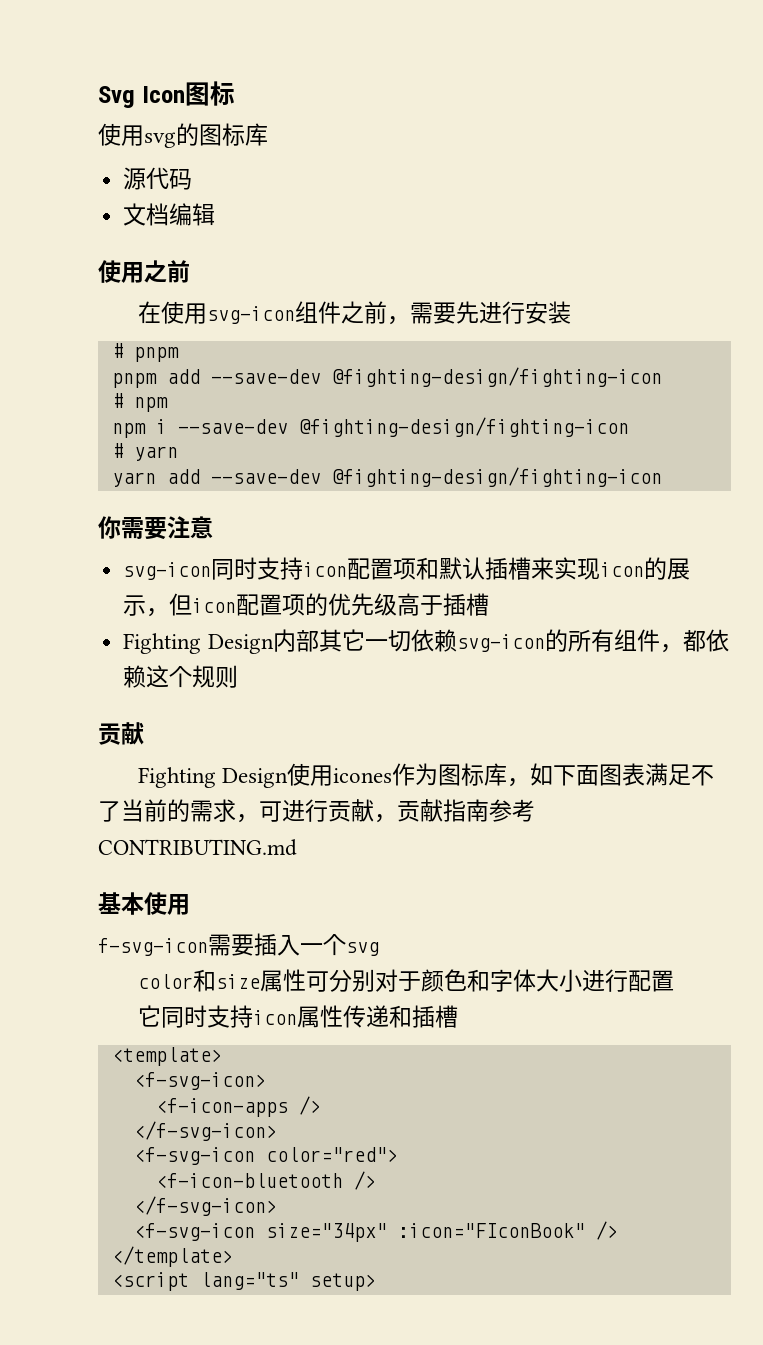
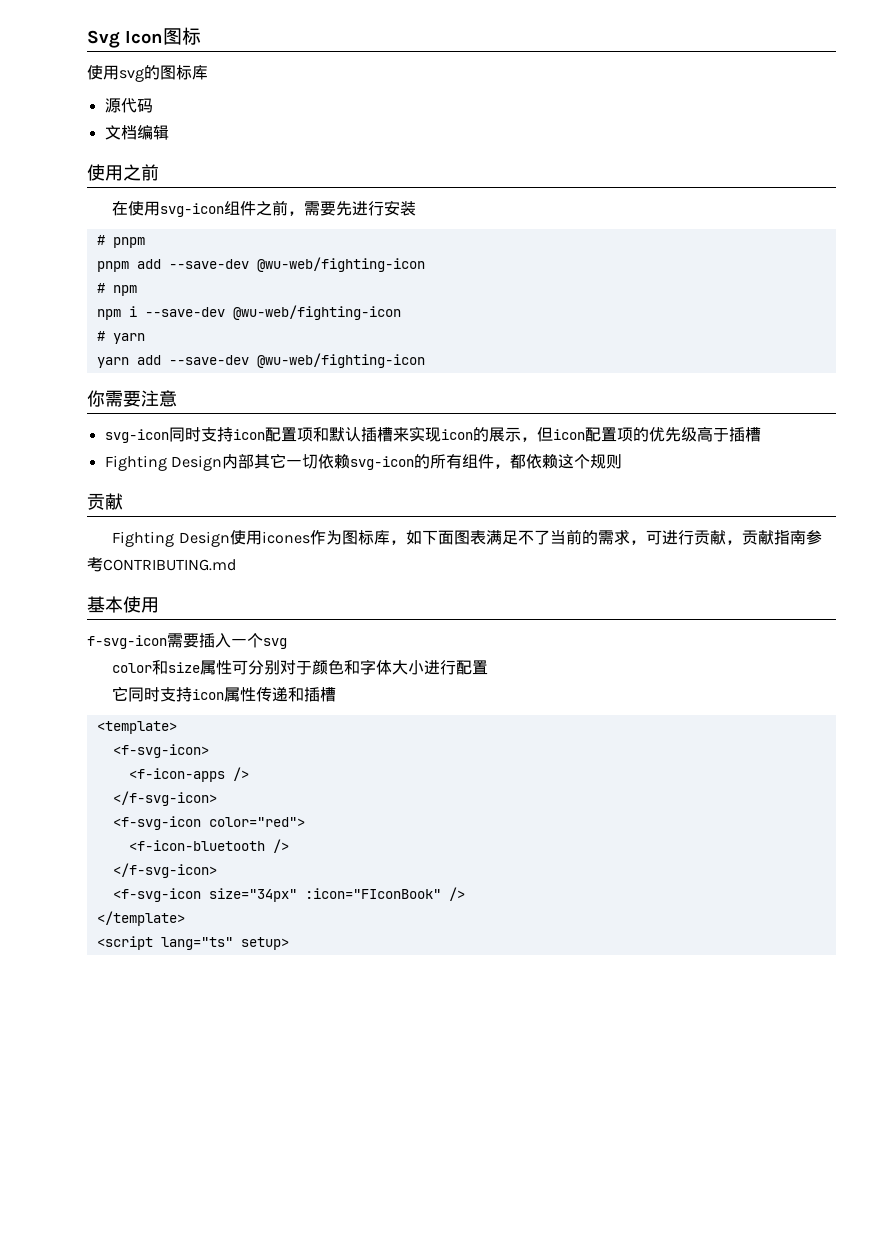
[331,367,662,387] @fighting-design/fighting-icon -> [256,257,425,272] @wu-web/fighting-icon
[298,417,629,437] @fighting-design/fighting-icon -> [232,305,401,320] @wu-web/fighting-icon
[331,467,662,487] @fighting-design/fighting-icon -> [256,353,425,368] @wu-web/fighting-icon

